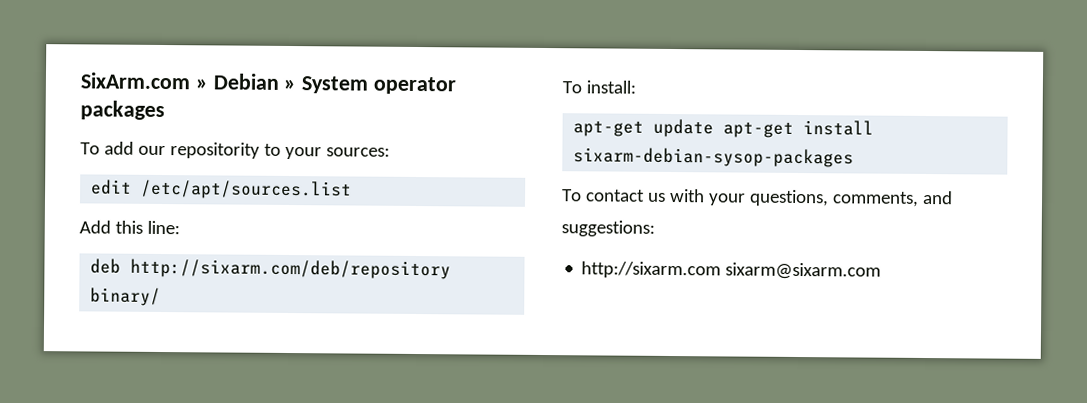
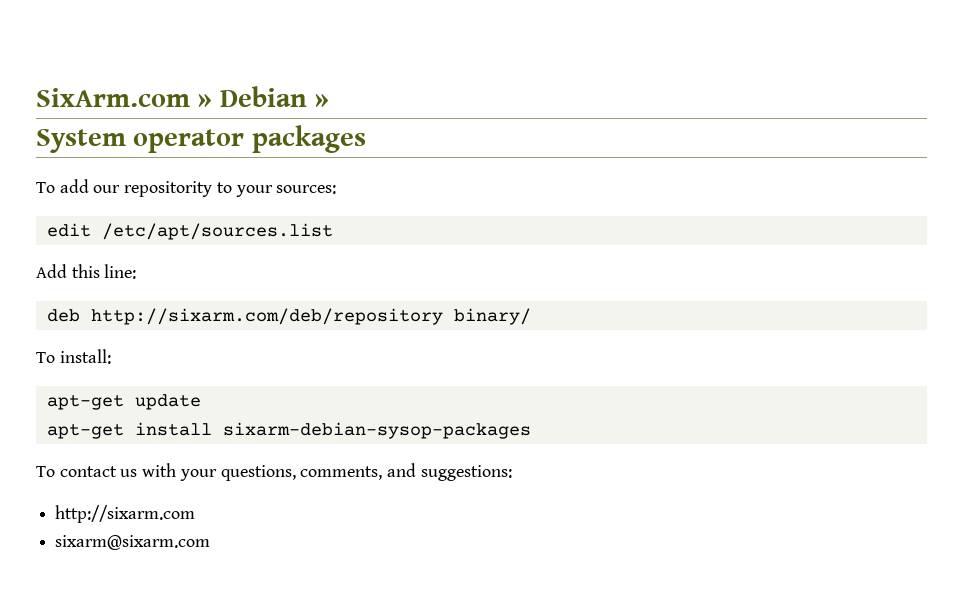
(297, 84) none -> (330, 100) //
(715, 128) none -> (201, 402) //
(722, 270) none -> (196, 514) //

